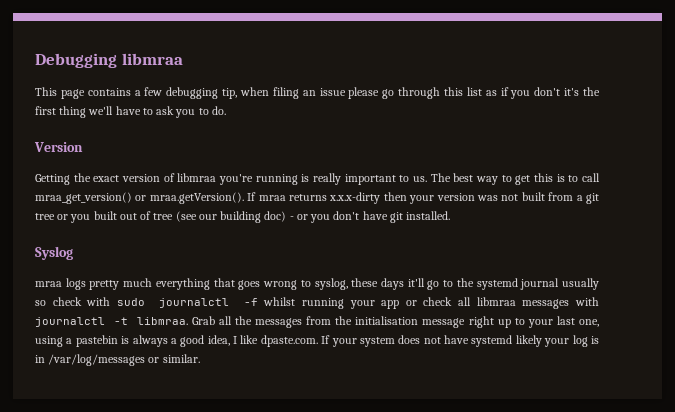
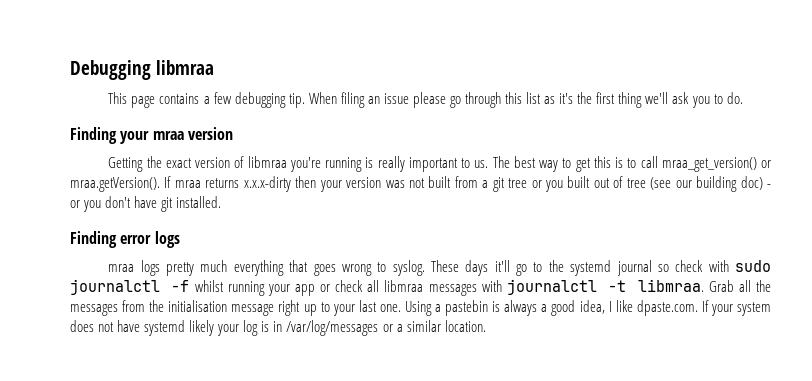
[222,87,269,99] tip, when -> [288,92,337,108] tip. When
[500,87,561,99] if you don't -> (556, 100) none
[115,106,153,115] have to -> (669, 98) none
[34,142,83,152] Version -> [70,127,233,144] Finding your mraa version
[35,246,73,260] Syslog -> [70,231,180,248] Finding error logs
[314,278,379,290] syslog, these -> [392,260,460,276] syslog. These
[562,278,599,290] usually -> (652, 268) none
[579,319,599,327] [35,336,63,347] one, using -> [379,301,432,316] one. Using
[162,354,200,363] similar. -> [396,320,486,332] a similar location.

